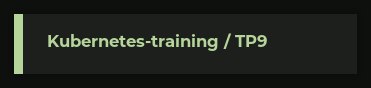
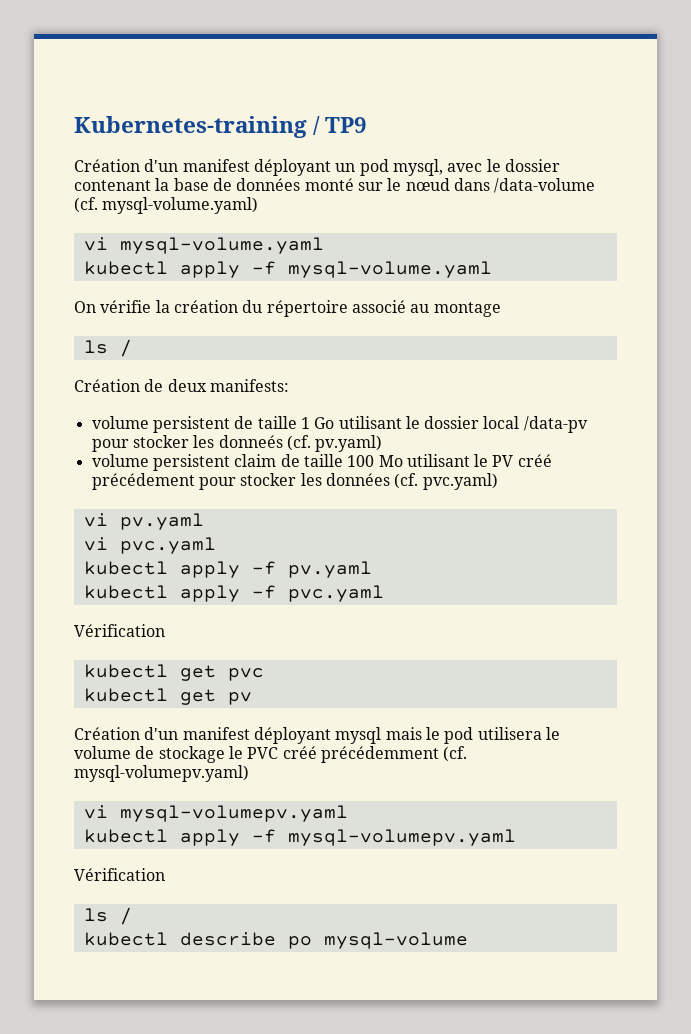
(268, 41) none -> [74,159,560,176] [74,178,596,193] [74,197,259,214] [83,237,324,254] [83,261,492,278] [74,300,501,317] [83,339,132,357] [74,379,289,392] [91,416,588,433] [91,435,383,452] [91,454,552,471] [91,473,498,490] [83,513,204,530] [83,537,216,554] [83,561,372,578] [83,585,384,602] [74,624,165,637] [83,664,264,681] [83,688,252,705] [74,727,560,744] [74,746,468,763] [74,765,249,782] [83,805,348,822] [83,829,516,846] [74,868,165,881] [83,907,132,925] [83,932,468,949] // Création d'un manifest déployant un pod mysql, avec le dossier contenant la base de données monté sur le nœud dans /data-volume (cf. mysql-volume.yaml) // vi mysql-volume.yaml // kubectl apply -f mysql-volume.yaml // On vérifie la création du répertoire associé au montage // ls / // Création de deux manifests: // volume persistent de taille 1 Go utilisant le dossier local /data-pv pour stocker les donneés (cf. pv.yaml) // volume persistent claim de taille 100 Mo utilisant le PV créé précédement pour stocker les données (cf. pvc.yaml) // vi pv.yaml // vi pvc.yaml // kubectl apply -f pv.yaml // kubectl apply -f pvc.yaml // Vérification // kubectl get pvc // kubectl get pv // Création d'un manifest déployant mysql mais le pod utilisera le volume de stockage le PVC créé précédemment (cf. mysql-volumepv.yaml) // vi mysql-volumepv.yaml // kubectl apply -f mysql-volumepv.yaml // Vérification // ls / // kubectl describe po mysql-volume

